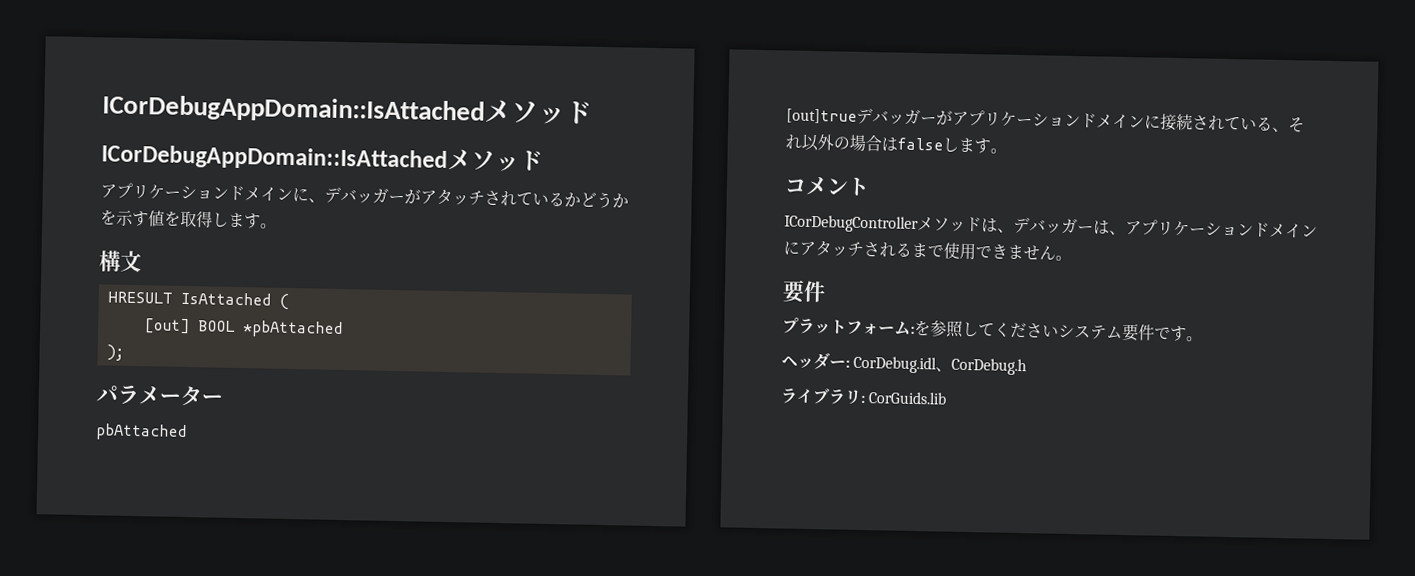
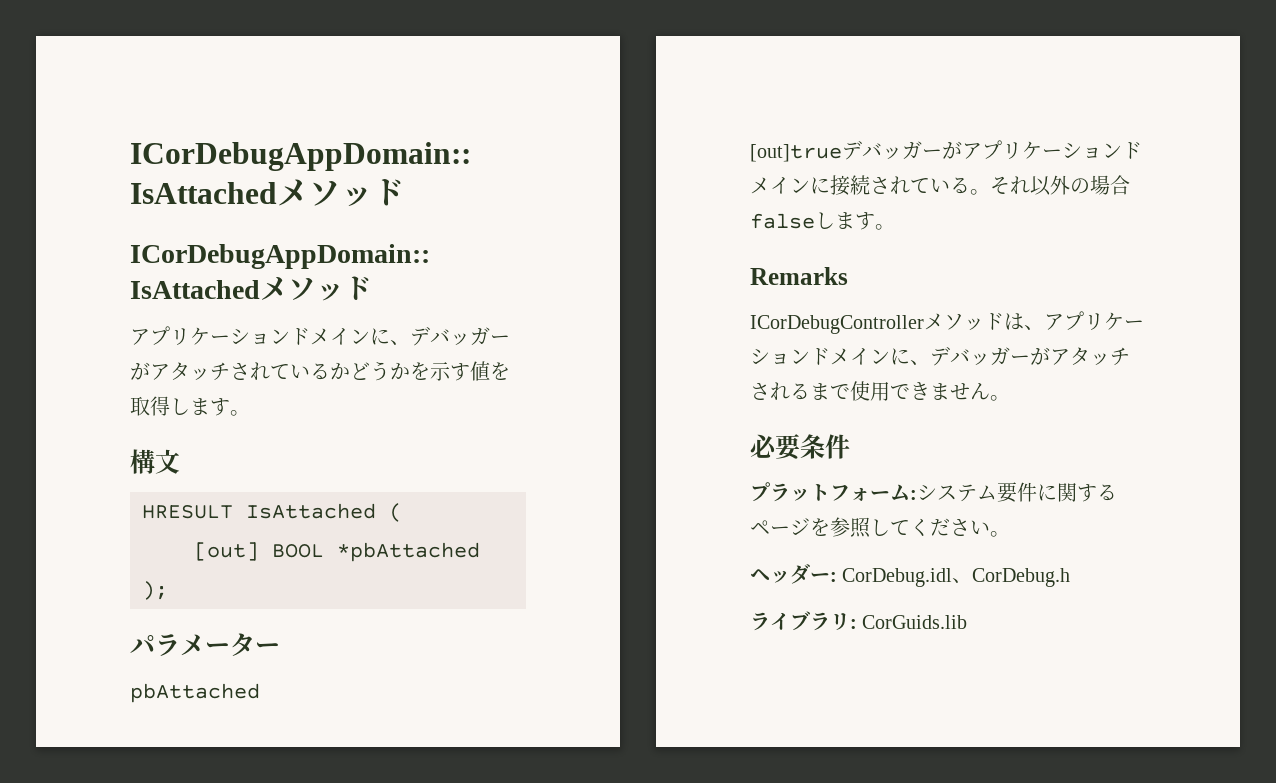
[1272,127,1289,133] 、 -> [970,189,990,195] 。
[881,137,898,152] は -> (1130, 185) none
[784,176,870,197] コメント -> [750,267,848,285] Remarks
[1013,216,1318,239] [783,240,800,255] デバッガーは、アプリケーションドメインに -> [1044,311,1144,330] [750,346,1050,366] アプリケーションドメインに、デバッガーが
[782,279,806,303] 要 -> [750,434,825,460] 必要条
(915, 329) none -> [917,482,1117,503] [750,518,810,535] システム要件に関するページ
[1058,323,1187,342] システム要件です -> (990, 527) none

